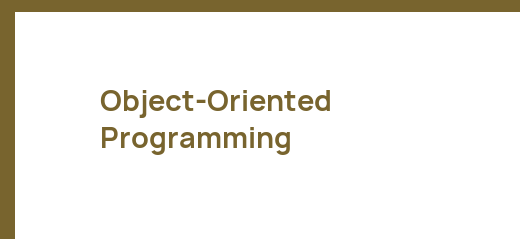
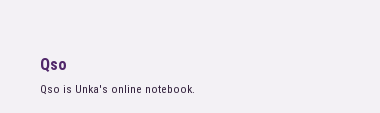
[100,90,332,118] [100,127,292,155] Object-Oriented Programming -> [40,58,67,72] [40,85,196,95] Qso // Qso is Unka's online notebook.

